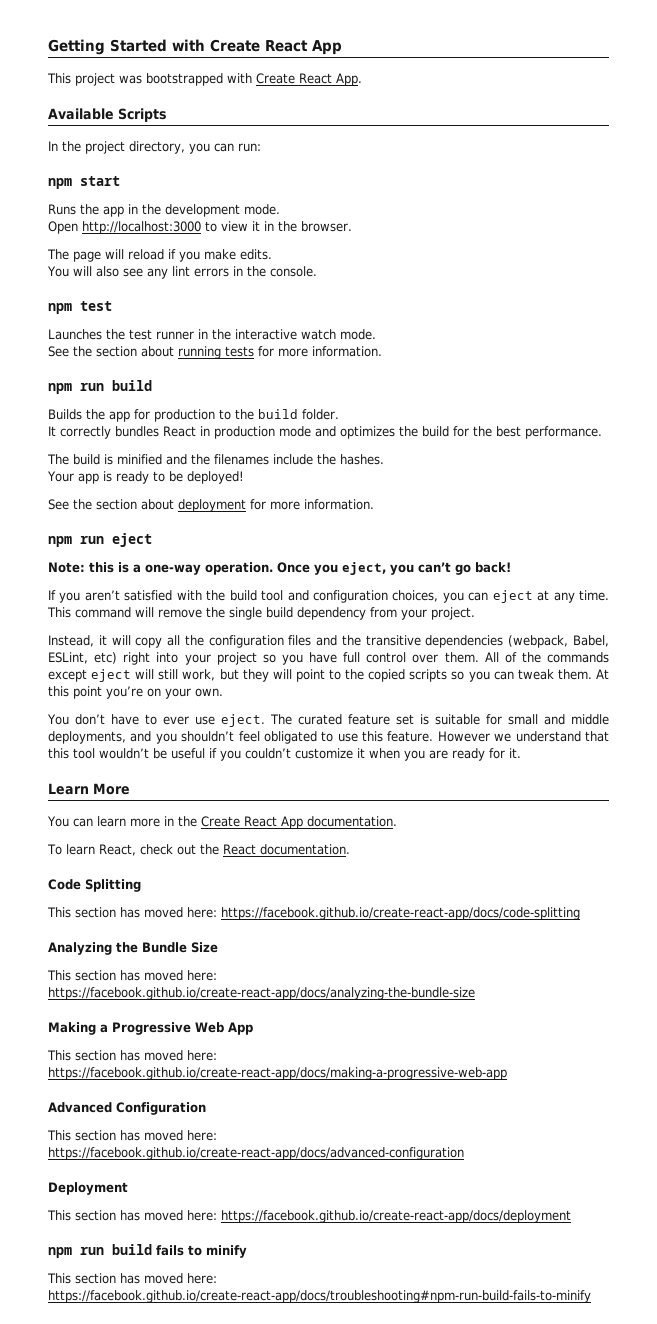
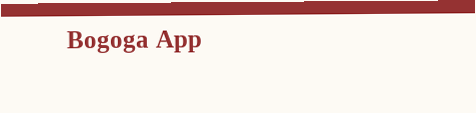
[48,39,342,55] [47,73,362,86] [48,108,167,122] [48,141,261,154] [48,176,120,189] [48,204,280,217] [48,221,352,234] [47,249,272,262] [47,266,317,279] [48,301,112,314] [48,329,376,340] [48,346,382,359] [48,380,152,394] [48,409,339,422] [48,426,602,439] [47,454,384,465] [47,471,244,484] [48,499,374,512] [48,533,152,547] [48,562,511,575] [48,590,609,603] [47,607,475,620] [48,635,609,648] [48,652,609,665] [48,669,609,682] [48,686,223,699] [47,714,609,727] [48,731,609,744] [48,748,521,761] [48,783,130,795] [47,816,397,829] [47,844,350,856] [48,879,141,892] [47,907,580,920] [48,942,218,955] [47,970,217,981] [48,987,475,1000] [48,1022,253,1035] [47,1050,217,1061] [48,1067,507,1080] [48,1102,206,1115] [47,1130,217,1141] [48,1147,464,1160] [48,1182,128,1195] [47,1210,571,1223] [48,1244,247,1258] [47,1273,217,1284] [48,1290,591,1303] Getting Started with Create React App // This project was bootstrapped with Create React App. // Available Scripts // In the project directory, you can run: // npm start // Runs the app in the development mode. // Open http://localhost:3000 to view it in the browser. // The page will reload if you make edits. // You will also see any lint errors in the console. // npm test // Launches the test runner in the interactive watch mode. // See the section about running tests for more information. // npm run build // Builds the app for production to the build folder. // It correctly bundles React in production mode and optimizes the build for the best performance. // The build is minified and the filenames include the hashes. // Your app is ready to be deployed! // See the section about deployment for more information. // npm run eject // Note: this is a one-way operation. Once you eject, you can’t go back! // If you aren’t satisfied with the build tool and configuration choices, you can eject at any time. This command will remove the single build dependency from your project. // Instead, it will copy all the configuration files and the transitive dependencies (webpack, Babel, ESLint, etc) right into your project so you have full control over them. All of the commands except eject will still work, but they will point to the copied scripts so you can tweak them. At this point you’re on your own. // You don’t have to ever use eject. The curated feature set is suitable for small and middle deployments, and you shouldn’t feel obligated to use this feature. However we understand that this tool wouldn’t be useful if you couldn’t customize it when you are ready for it. // Learn More // You can learn more in the Create React App documentation. // To learn React, check out the React documentation. // Code Splitting // This section has moved here: https://facebook.github.io/create-react-app/docs/code-splitting // Analyzing the Bundle Size // This section has moved here: https://facebook.github.io/create-react-app/docs/analyzing-the-bundle-size // Making a Progressive Web App // This section has moved here: https://facebook.github.io/create-react-app/docs/making-a-progressive-web-app // Advanced Configuration // This section has moved here: https://facebook.github.io/create-react-app/docs/advanced-configuration // Deployment // This section has moved here: https://facebook.github.io/create-react-app/docs/deployment // npm run build fails to minify // This section has moved here: https://facebook.github.io/create-react-app/docs/troubleshooting#npm-run-build-fails-to-minify -> [66,30,202,54] Bogoga App

